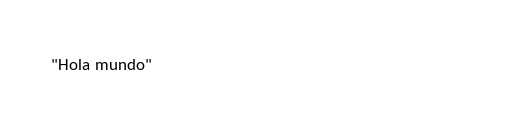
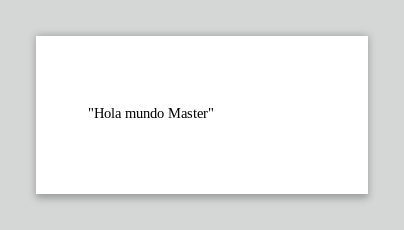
[94,59,152,70] mundo" -> [125,108,214,118] mundo Master"

